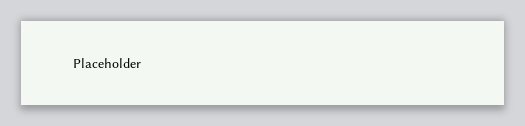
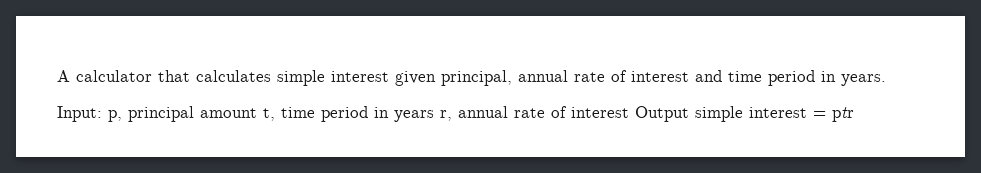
[73,58,141,68] Placeholder -> [57,70,886,86] [57,106,854,122] A calculator that calculates simple interest given principal, annual rate of interest and time period in years. // Input: p, principal amount t, time period in years r, annual rate of interest Output simple interest = ptr

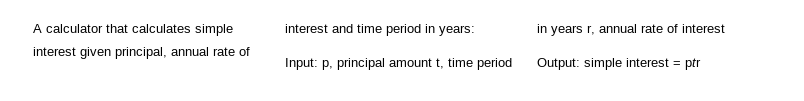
[841,74,886,86] years. -> [439,25,475,36] years:
[635,106,689,122] Output -> [537,58,580,70] // Output:

